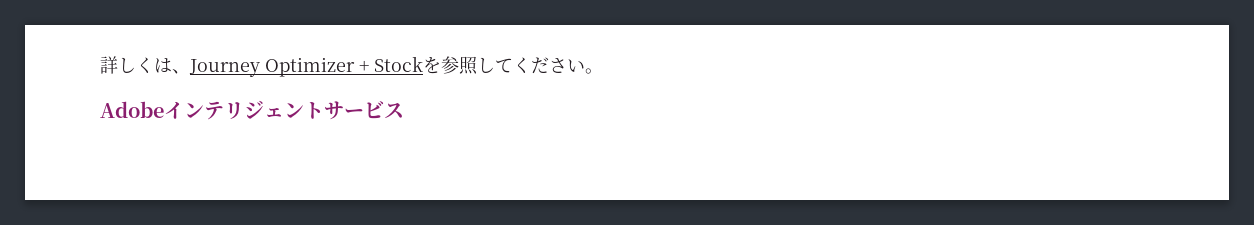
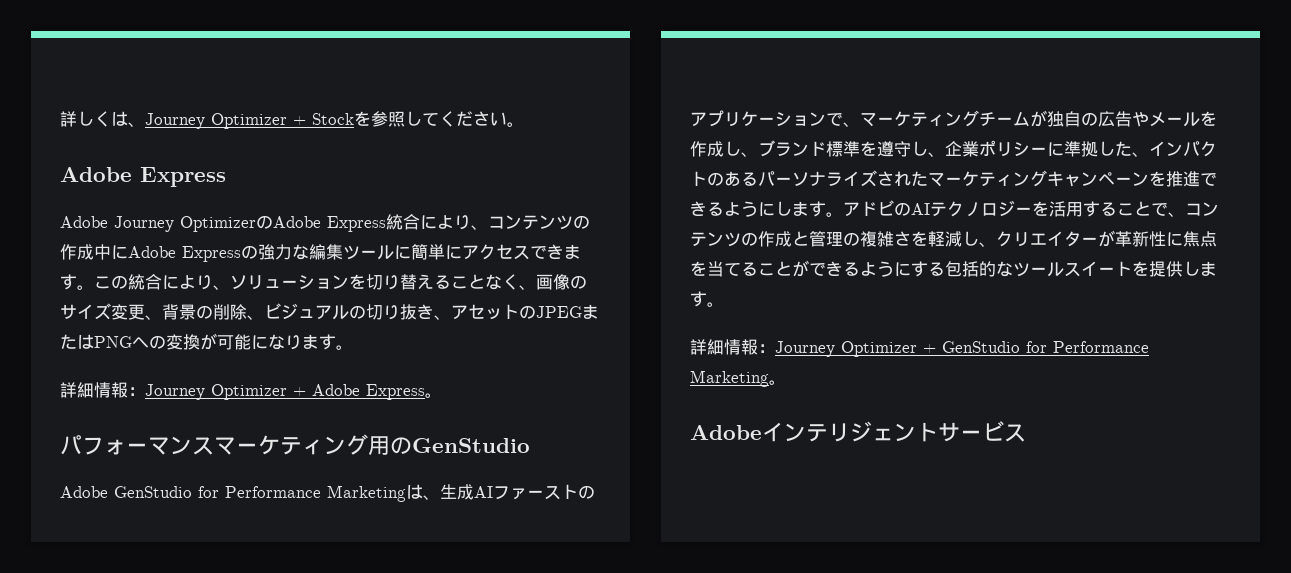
(603, 71) none -> [60,167,226,187] [60,214,590,232] [60,244,581,262] [60,274,587,290] [60,303,599,320] [60,333,353,350] [60,382,442,400] [60,434,530,455] [60,484,595,502] [690,110,1217,127] [690,140,1217,157] [690,170,1217,187] [690,200,1219,217] [690,230,1217,247] [690,260,1217,277] [690,291,724,307] [690,339,1149,357] [690,370,786,387] // Adobe Express // Adobe Journey OptimizerのAdobe Express統合により、コンテンツの作成中にAdobe Expressの強力な編集ツールに簡単にアクセスできます。この統合により、ソリューションを切り替えることなく、画像のサイズ変更、背景の削除、ビジュアルの切り抜き、アセットのJPEGまたはPNGへの変換が可能になります。 // 詳細情報：Journey Optimizer + Adobe Express。 // パフォーマンスマーケティング用のGenStudio // Adobe GenStudio for Performance Marketingは、生成AIファーストのアプリケーションで、マーケティングチームが独自の広告やメールを作成し、ブランド標準を遵守し、企業ポリシーに準拠した、インパクトのあるパーソナライズされたマーケティングキャンペーンを推進できるようにします。アドビのAIテクノロジーを活用することで、コンテンツの作成と管理の複雑さを軽減し、クリエイターが革新性に焦点を当てることができるようにする包括的なツールスイートを提供します。 // 詳細情報：Journey Optimizer + GenStudio for Performance Marketing。

